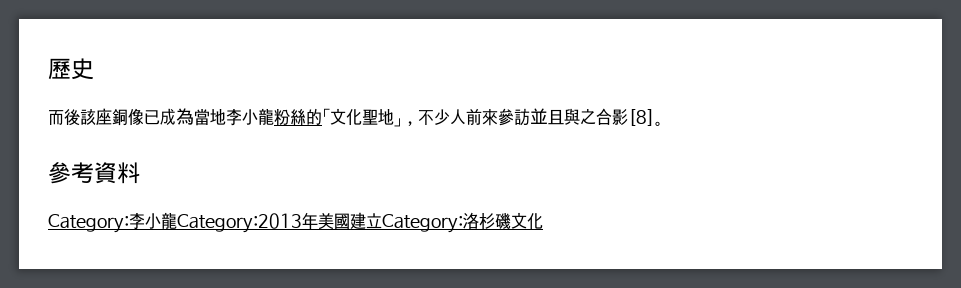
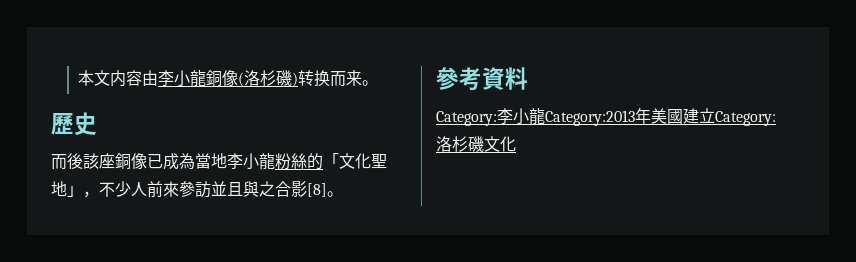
(48, 69) none -> [78,70,379,87] 本文内容由李小龍銅像(洛杉磯)转换而来。 //

